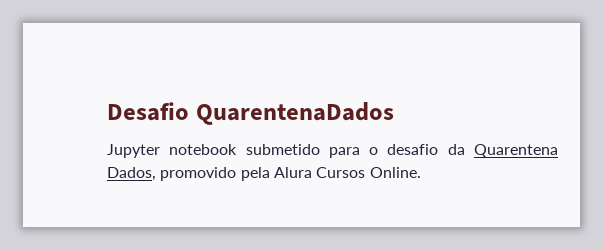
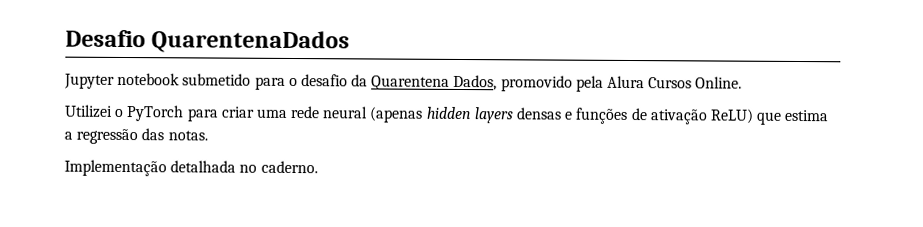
(421, 172) none -> [64,104,830,125] [64,128,208,145] [64,159,318,177] // Utilizei o PyTorch para criar uma rede neural (apenas hidden layers densas e funções de ativação ReLU) que estima a regressão das notas. // Implementação detalhada no caderno.

